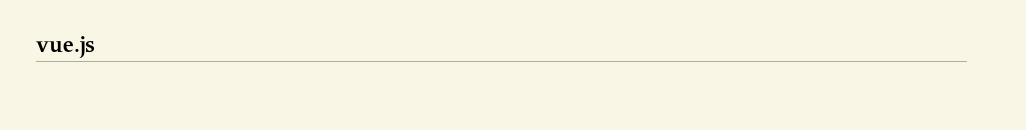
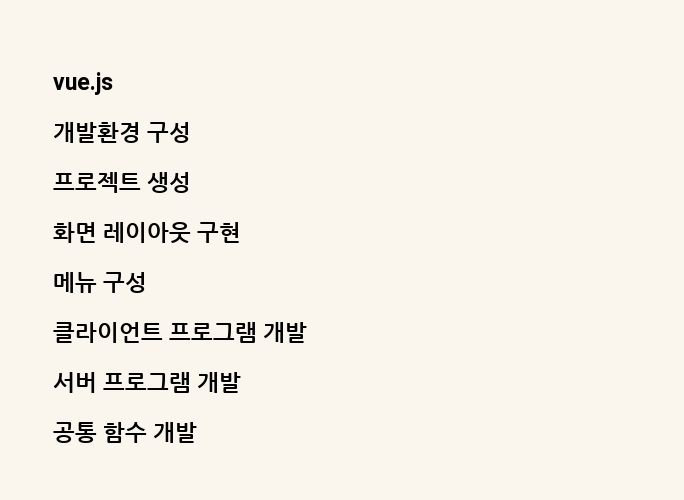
(95, 47) none -> [53,122,192,143] [53,172,192,193] [53,222,242,244] [53,272,148,293] [53,322,308,343] [53,372,242,393] [53,422,198,443] // 개발환경 구성 // 프로젝트 생성 // 화면 레이아웃 구현 // 메뉴 구성 // 클라이언트 프로그램 개발 // 서버 프로그램 개발 // 공통 함수 개발

